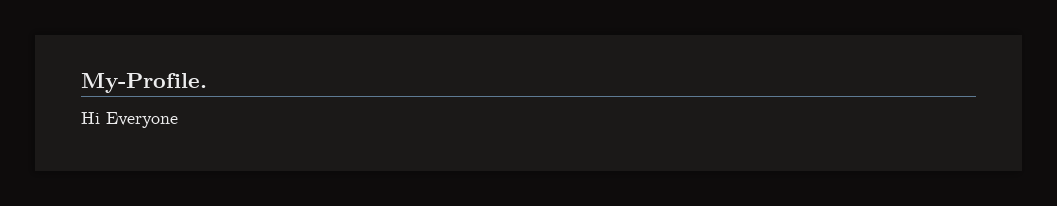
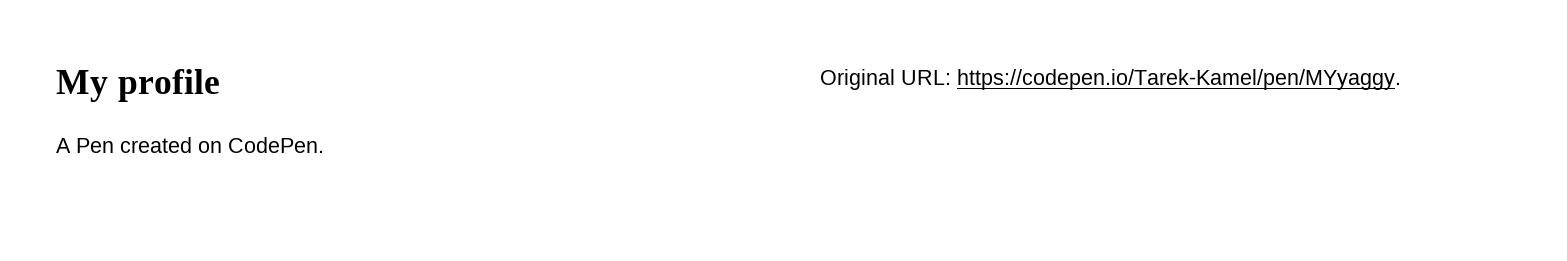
[81,73,207,93] [81,112,178,128] My-Profile. // Hi Everyone -> [56,69,220,102] [56,137,324,153] [820,69,1401,90] My profile // A Pen created on CodePen. // Original URL: https://codepen.io/Tarek-Kamel/pen/MYyaggy.

